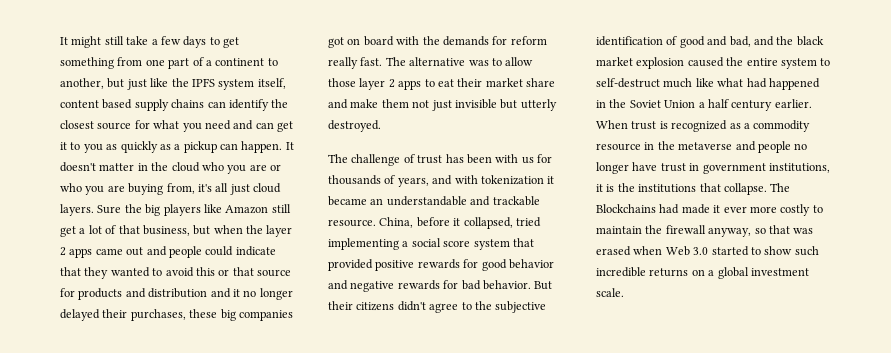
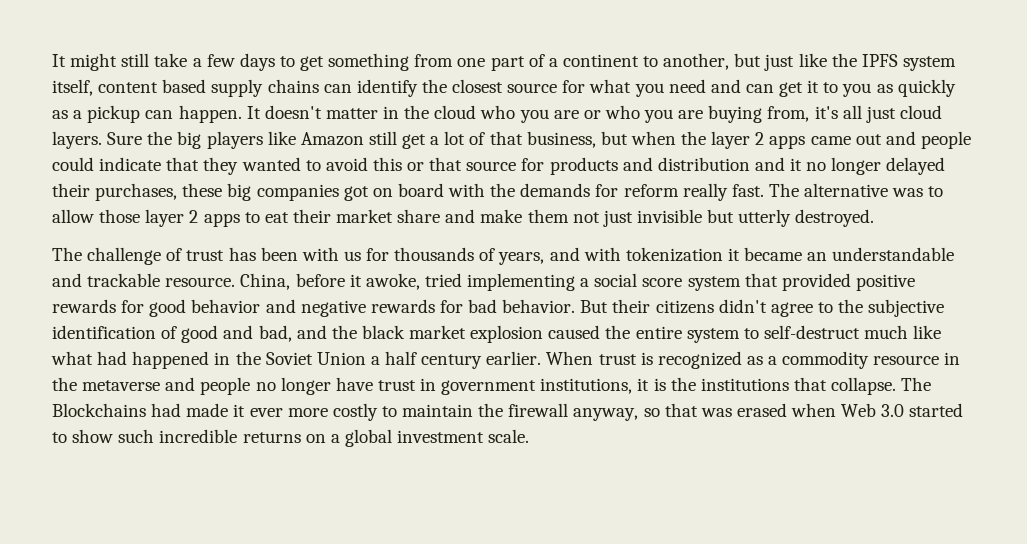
[463,217,513,229] collapsed, -> [365,273,420,290] awoke,

